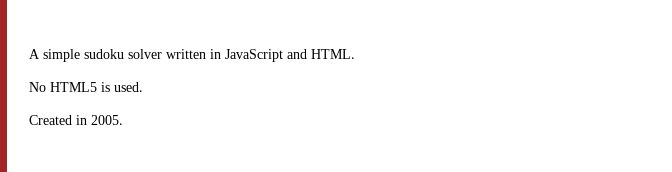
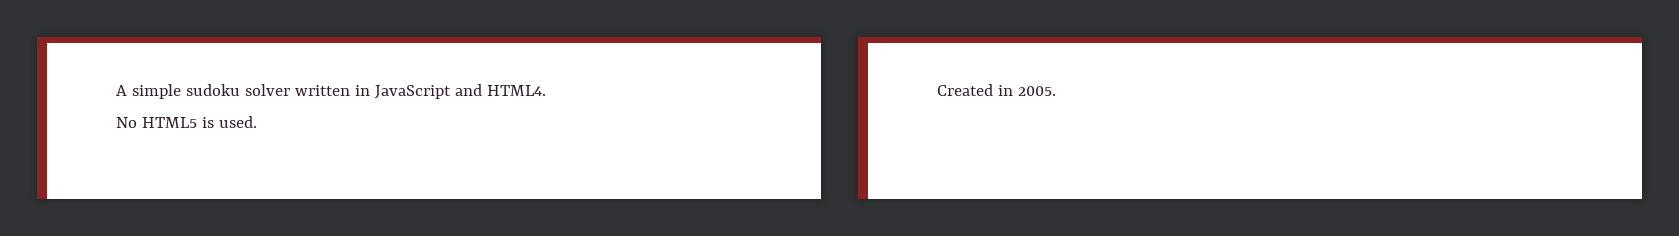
[311,49,355,59] HTML. -> [486,85,546,96] HTML4.

